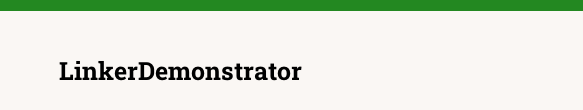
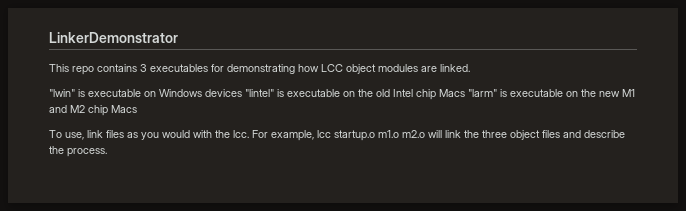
(302, 70) none -> [49,64,470,75] [49,89,635,100] [49,105,137,116] [49,130,625,141] [49,146,107,157] // This repo contains 3 executables for demonstrating how LCC object modules are linked. // "lwin" is executable on Windows devices "lintel" is executable on the old Intel chip Macs "larm" is executable on the new M1 and M2 chip Macs // To use, link files as you would with the lcc. For example, lcc startup.o m1.o m2.o will link the three object files and describe the process.

